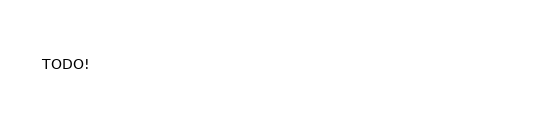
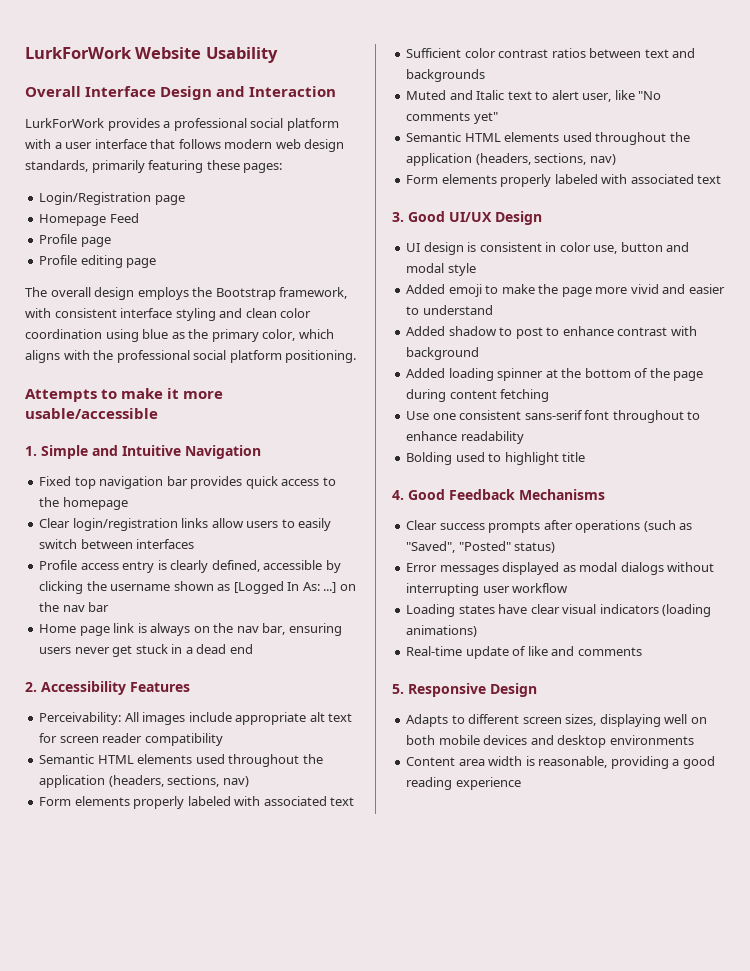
[41,59,90,69] TODO! -> [25,47,278,63] [25,86,337,100] [25,118,339,131] [25,139,345,152] [25,160,283,173] [39,192,185,205] [39,213,139,226] [39,234,111,247] [39,255,157,268] [25,287,348,300] [25,308,312,321] [25,329,334,342] [25,350,357,363] [25,388,224,402] [25,408,158,419] [25,445,261,459] [39,476,336,489] [39,497,128,510] [39,518,332,531] [39,539,195,549] [39,560,341,573] [39,581,356,594] [39,602,110,612] [39,623,342,636] [39,644,253,657] [25,681,190,695] [39,712,353,725] [39,733,223,746] [39,754,323,767] [39,775,249,788] [39,796,355,809] [406,48,696,58] [406,69,486,82] [406,90,662,102] [406,112,498,124] [406,132,690,145] [406,153,616,166] [406,174,722,187] [392,211,542,225] [406,242,690,255] [406,263,476,276] [406,284,725,297] [406,305,493,315] [406,326,697,339] [406,347,480,360] [406,368,704,381] [406,389,550,402] [406,410,701,423] [406,431,524,444] [406,452,586,465] [392,489,605,500] [406,520,693,533] [406,541,556,553] [406,562,715,575] [406,583,569,596] [406,604,712,617] [406,625,478,637] [406,646,642,659] [392,683,537,697] [406,714,707,727] [406,735,694,748] [406,756,715,769] [406,777,521,790] LurkForWork Website Usability // Overall Interface Design and Interaction // LurkForWork provides a professional social platform with a user interface that follows modern web design standards, primarily featuring these pages: // Login/Registration page // Homepage Feed // Profile page // Profile editing page // The overall design employs the Bootstrap framework, with consistent interface styling and clean color coordination using blue as the primary color, which aligns with the professional social platform positioning. // Attempts to make it more usable/accessible // 1. Simple and Intuitive Navigation // Fixed top navigation bar provides quick access to the homepage // Clear login/registration links allow users to easily switch between interfaces // Profile access entry is clearly defined, accessible by clicking the username shown as [Logged In As: ...] on the nav bar // Home page link is always on the nav bar, ensuring users never get stuck in a dead end // 2. Accessibility Features // Perceivability: All images include appropriate alt text for screen reader compatibility // Semantic HTML elements used throughout the application (headers, sections, nav) // Form elements properly labeled with associated text // Sufficient color contrast ratios between text and backgrounds // Muted and Italic text to alert user, like "No comments yet" // Semantic HTML elements used throughout the application (headers, sections, nav) // Form elements properly labeled with associated text // 3. Good UI/UX Design // UI design is consistent in color use, button and modal style // Added emoji to make the page more vivid and easier to understand // Added shadow to post to enhance contrast with background // Added loading spinner at the bottom of the page during content fetching // Use one consistent sans-serif font throughout to enhance readability // Bolding used to highlight title // 4. Good Feedback Mechanisms // Clear success prompts after operations (such as "Saved", "Posted" status) // Error messages displayed as modal dialogs without interrupting user workflow // Loading states have clear visual indicators (loading animations) // Real-time update of like and comments // 5. Responsive Design // Adapts to different screen sizes, displaying well on both mobile devices and desktop environments // Content area width is reasonable, providing a good reading experience

